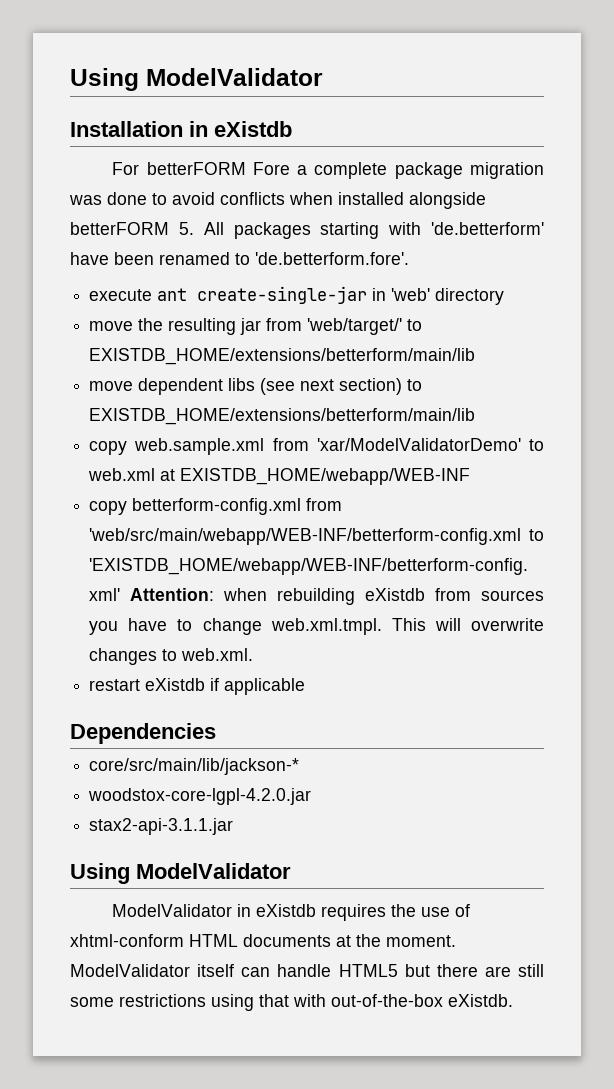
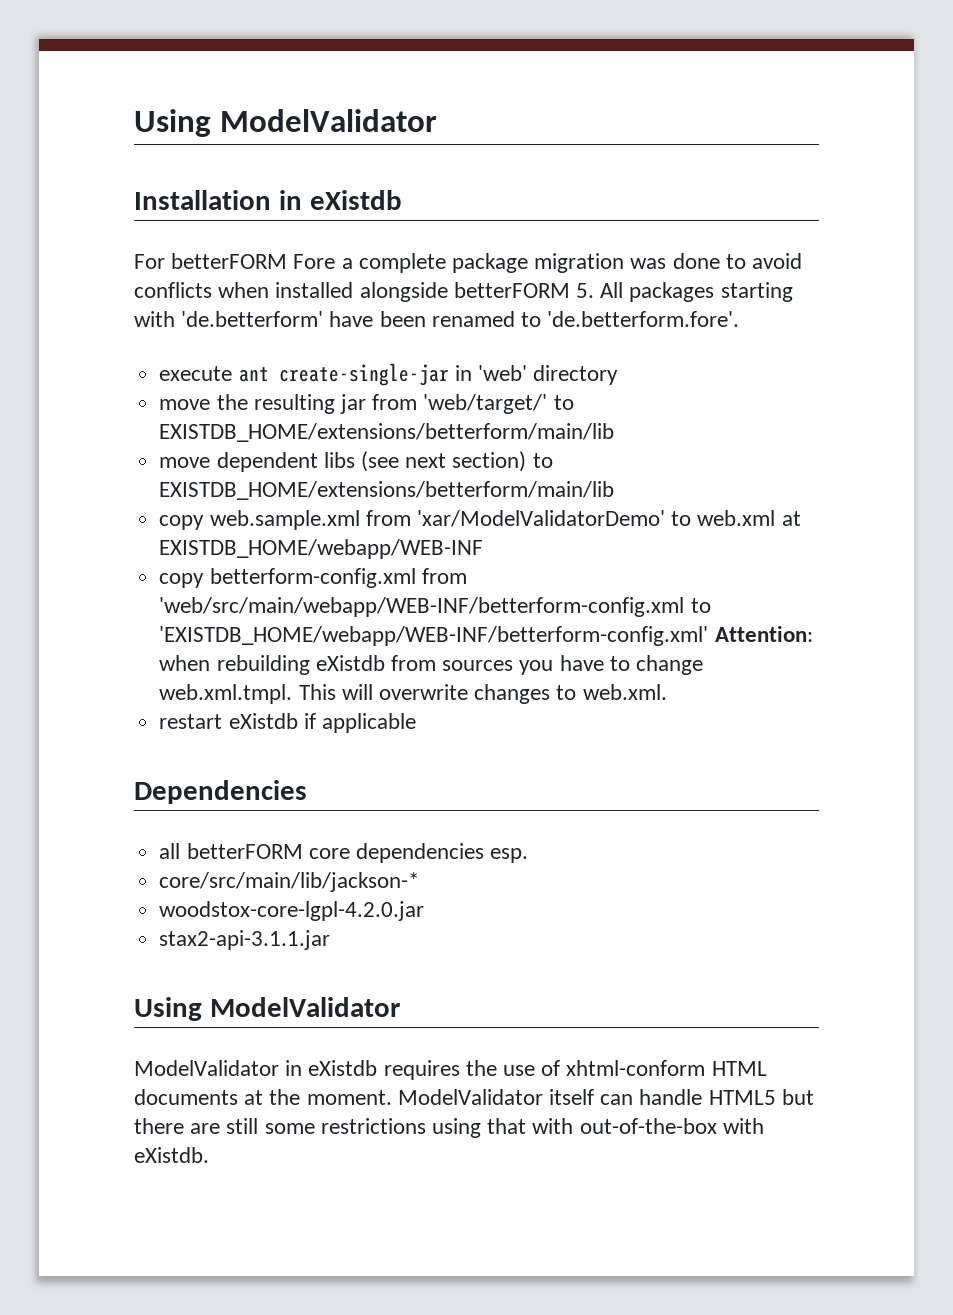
(216, 733) none -> [159,843,529,863] // all betterFORM core dependencies esp.
(443, 1000) none -> [722,1118,764,1134] with

